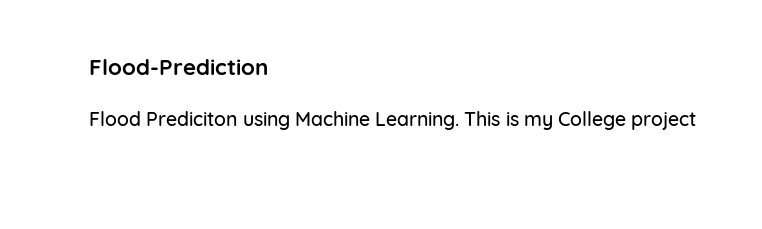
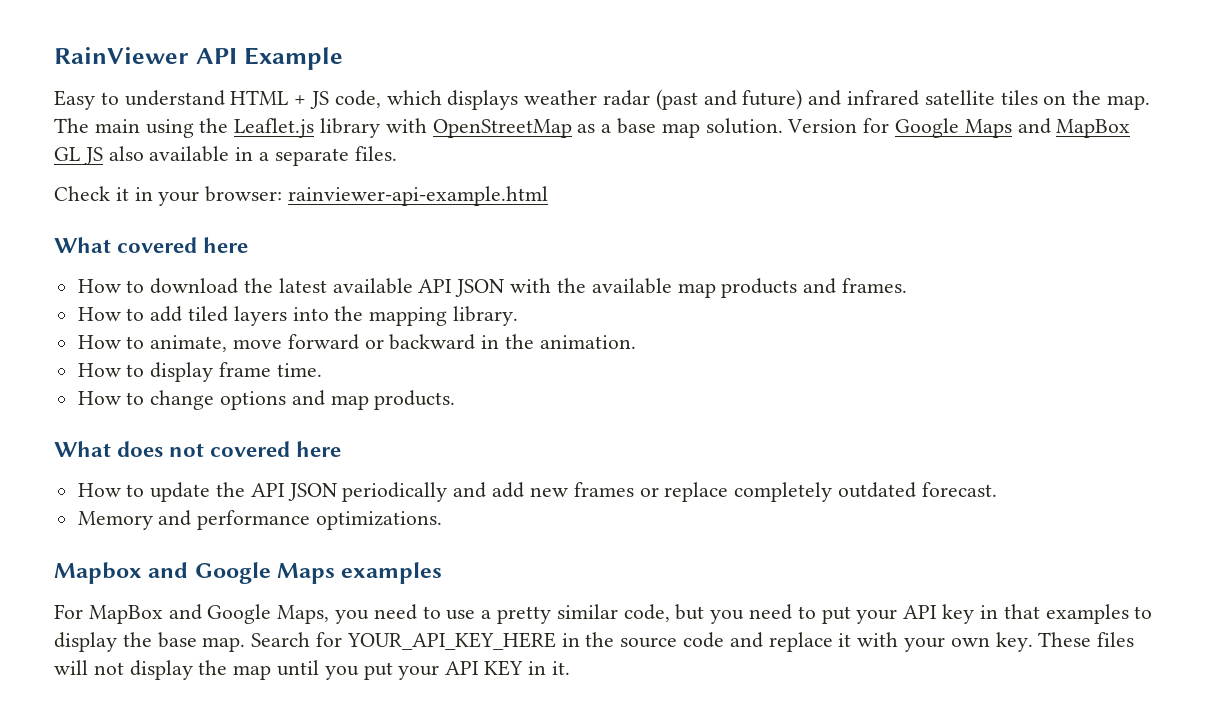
[89,59,268,75] [89,111,697,130] Flood-Prediction // Flood Prediciton using Machine Learning. This is my College project -> [54,47,343,70] [54,89,1151,110] [54,118,1131,138] [54,146,397,166] [54,186,549,206] [54,237,249,253] [77,278,907,298] [77,306,519,326] [77,334,636,352] [77,362,322,382] [77,390,456,410] [54,441,342,457] [77,482,997,502] [77,510,443,530] [54,562,443,584] [54,604,1153,624] [54,632,1135,652] [54,660,570,680] RainViewer API Example // Easy to understand HTML + JS code, which displays weather radar (past and future) and infrared satellite tiles on the map. The main using the Leaflet.js library with OpenStreetMap as a base map solution. Version for Google Maps and MapBox GL JS also available in a separate files. // Check it in your browser: rainviewer-api-example.html // What covered here // How to download the latest available API JSON with the available map products and frames. // How to add tiled layers into the mapping library. // How to animate, move forward or backward in the animation. // How to display frame time. // How to change options and map products. // What does not covered here // How to update the API JSON periodically and add new frames or replace completely outdated forecast. // Memory and performance optimizations. // Mapbox and Google Maps examples // For MapBox and Google Maps, you need to use a pretty similar code, but you need to put your API key in that examples to display the base map. Search for YOUR_API_KEY_HERE in the source code and replace it with your own key. These files will not display the map until you put your API KEY in it.

